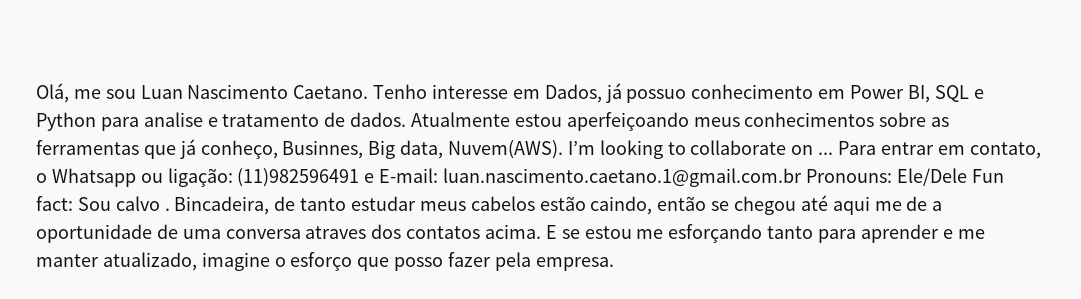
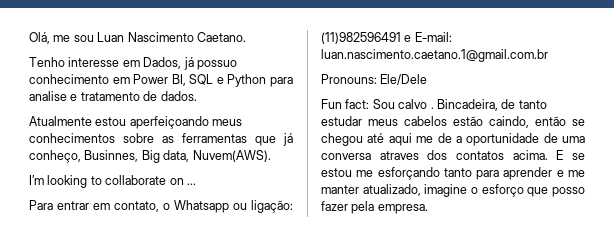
(369, 92) none -> (246, 37) //
(407, 119) none -> (197, 96) //
(564, 149) none -> (271, 156) //
(834, 153) none -> (196, 184) //
(803, 177) none -> (548, 55) //
(967, 177) none -> (428, 79) //

